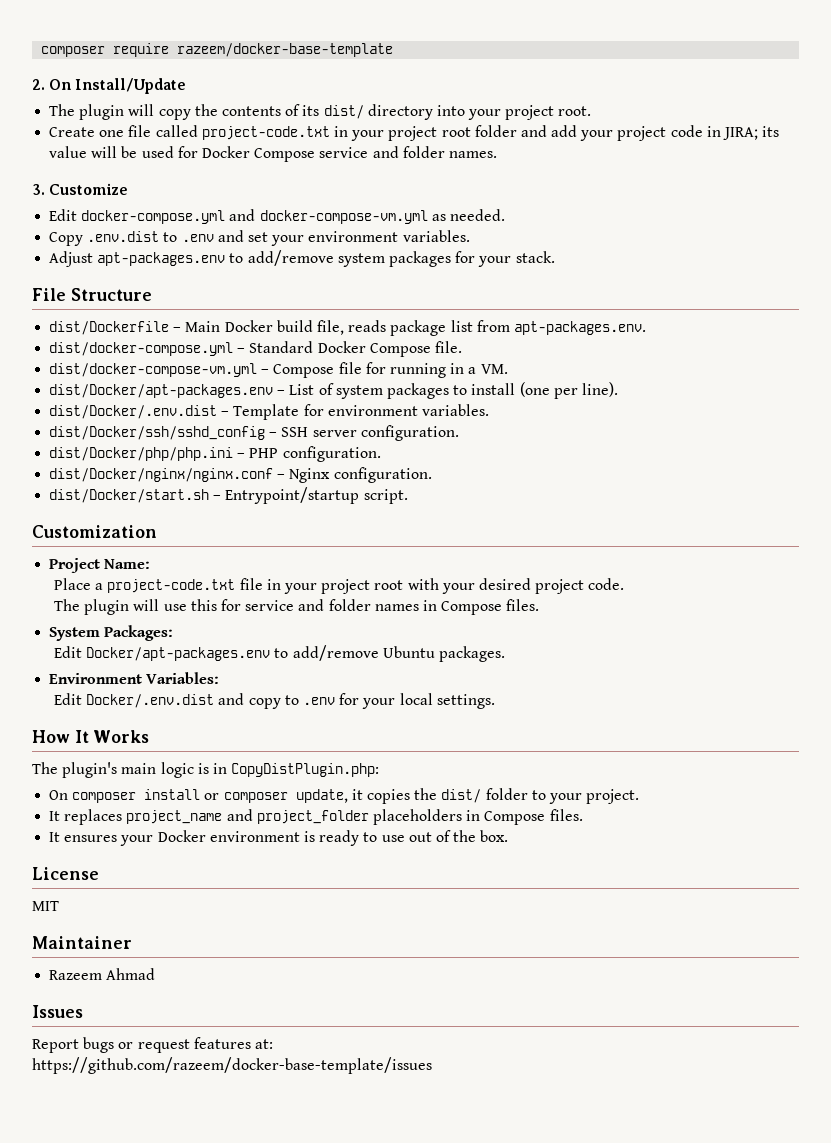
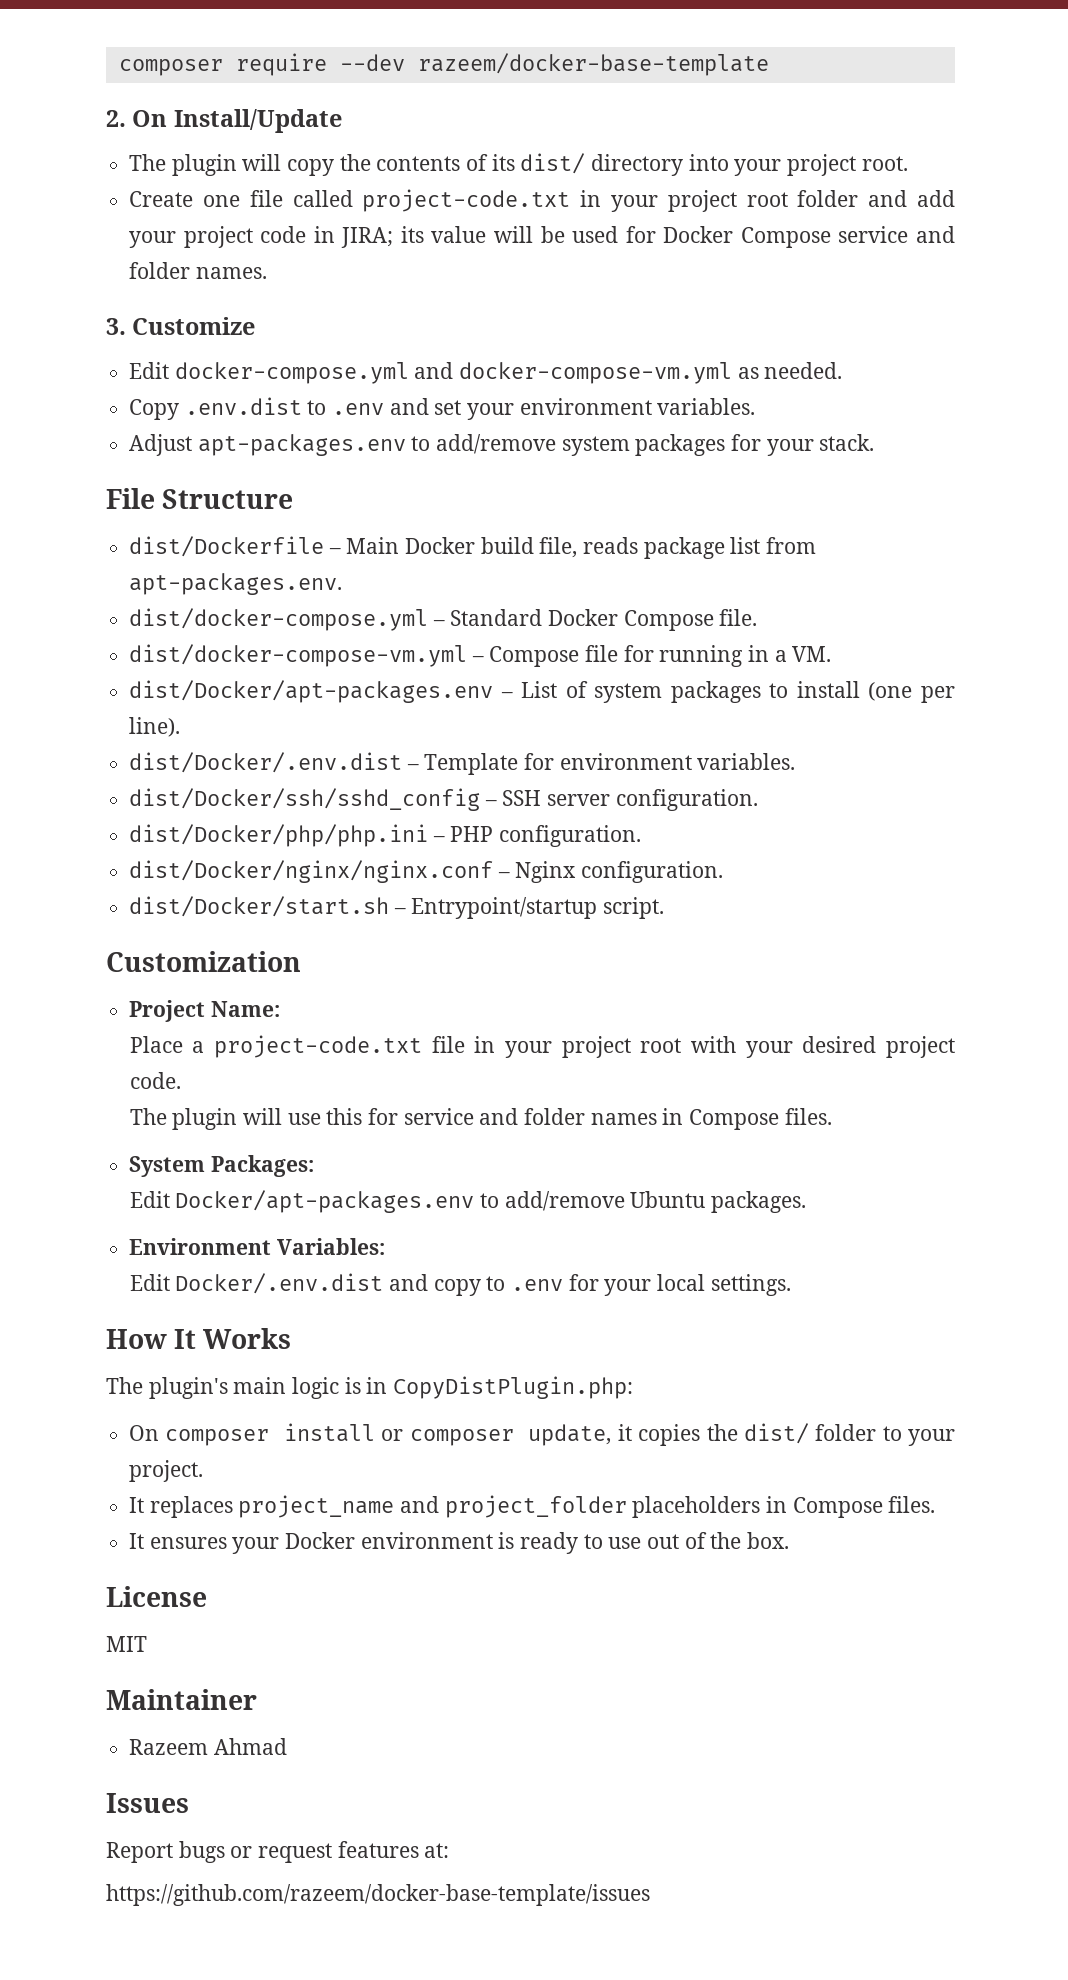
(170, 50) none -> [339,54,405,71] --dev

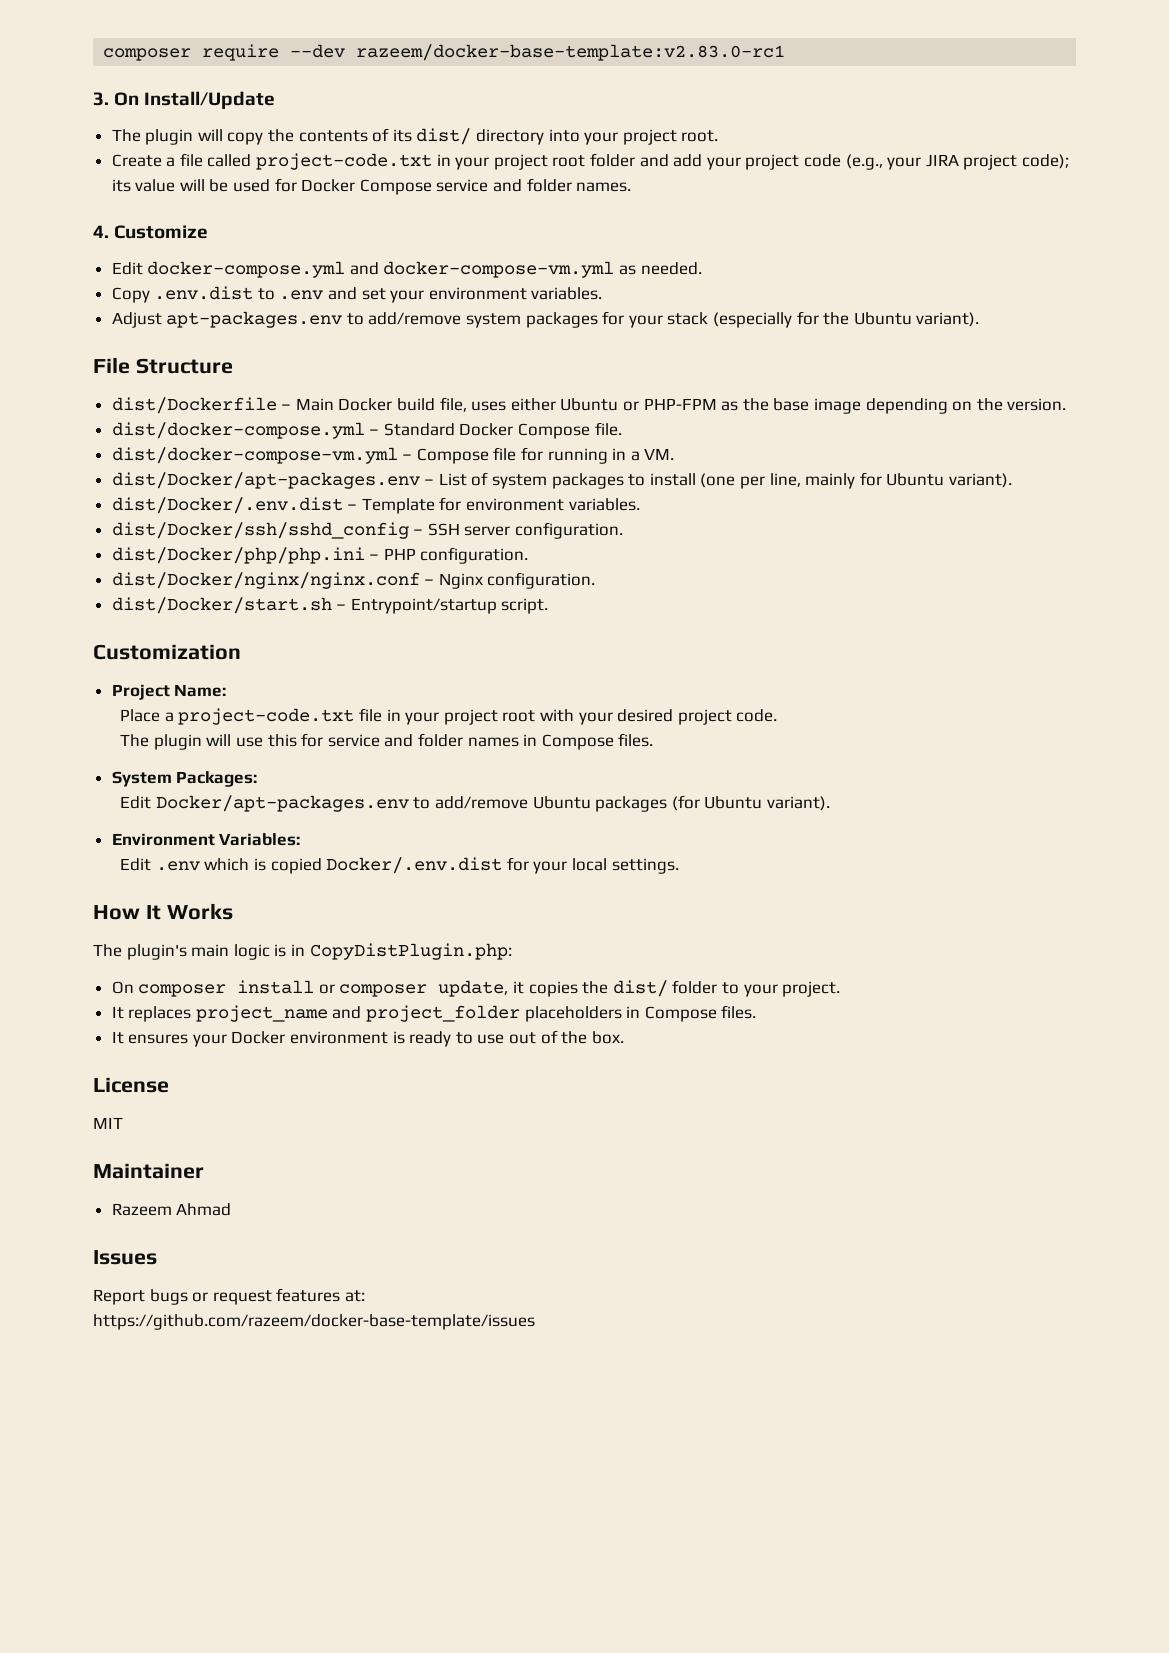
[417,53,769,76] [106,110,126,127] razeem/docker-base-template // 2. -> [356,44,786,61] [93,92,109,106] razeem/docker-base-template:v2.83.0-rc1 // 3.
[202,195,240,207] one -> [166,157,176,167] a
[313,226,394,248] in JIRA; -> [845,154,1069,170] (e.g., your JIRA project code);
[106,318,126,335] 3. -> [93,225,109,238] 4.
[819,434,875,451] stack. -> [667,311,980,328] stack (especially for the Ubuntu variant).
[583,537,817,559] [129,573,343,595] reads package list from apt-packages.env. -> [471,398,1067,414] uses either Ubuntu or PHP-FPM as the base image depending on the version.
[129,717,181,737] line). -> [769,472,1012,489] line, mainly for Ubuntu variant).
[711,1191,807,1213] packages. -> [595,795,831,812] packages (for Ubuntu variant).
[175,1273,564,1296] Docker/.env.dist and copy to .env -> [155,857,503,874] .env which is copied Docker/.env.dist

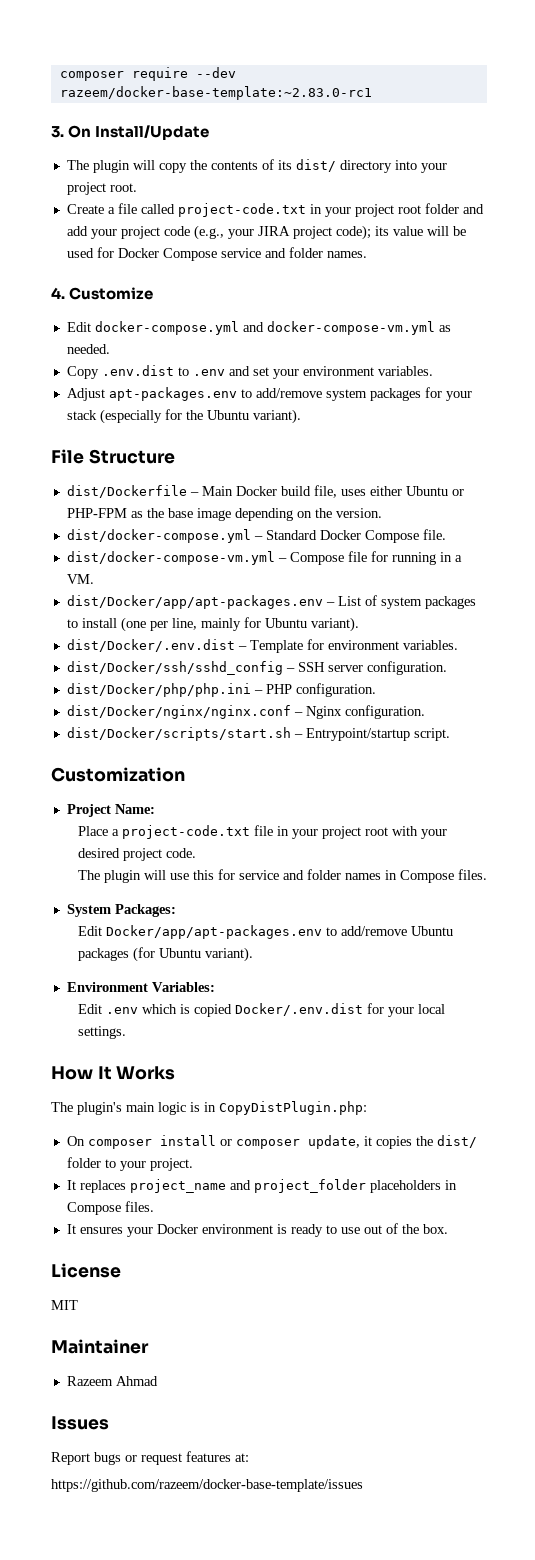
[356,44,786,61] razeem/docker-base-template:v2.83.0-rc1 -> [59,86,372,100] razeem/docker-base-template:~2.83.0-rc1
[111,472,420,489] dist/Docker/apt-packages.env -> [66,595,323,609] dist/Docker/app/apt-packages.env
[111,597,332,614] dist/Docker/start.sh -> [66,727,291,741] dist/Docker/scripts/start.sh
[155,795,409,812] Docker/apt-packages.env -> [105,925,322,939] Docker/app/apt-packages.env

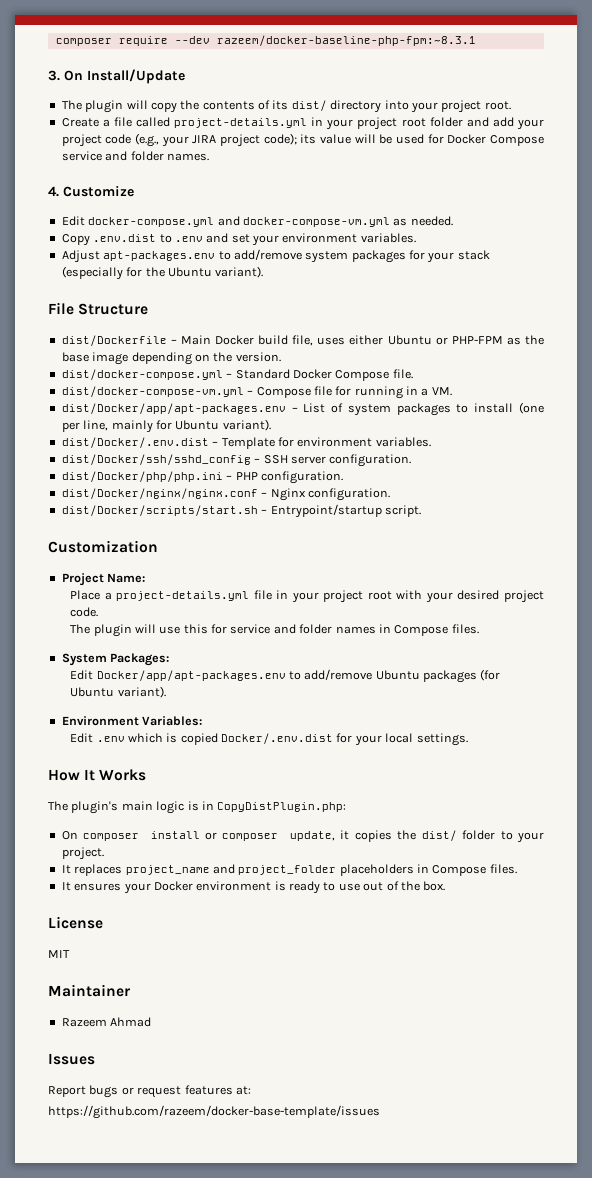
[59,86,372,100] razeem/docker-base-template:~2.83.0-rc1 -> [216,35,476,46] razeem/docker-baseline-php-fpm:~8.3.1
[177,203,306,217] project-code.txt -> [174,118,308,128] project-details.yml
[121,825,250,839] project-code.txt -> [116,591,250,601] project-details.yml

